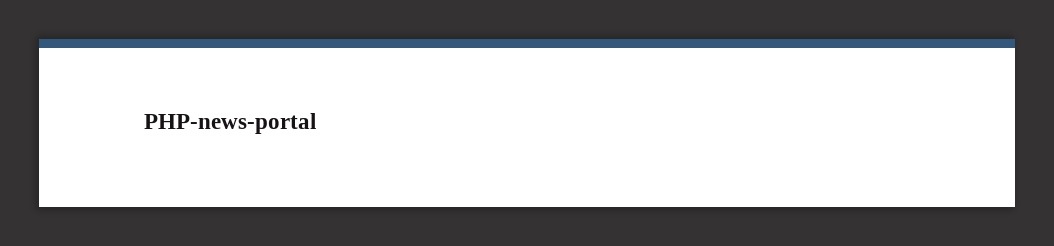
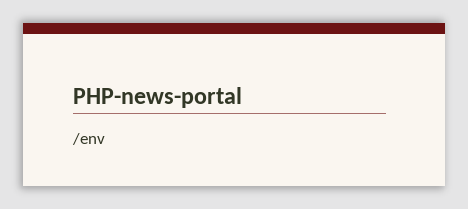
(316, 123) none -> [72,133,105,145] // /env

